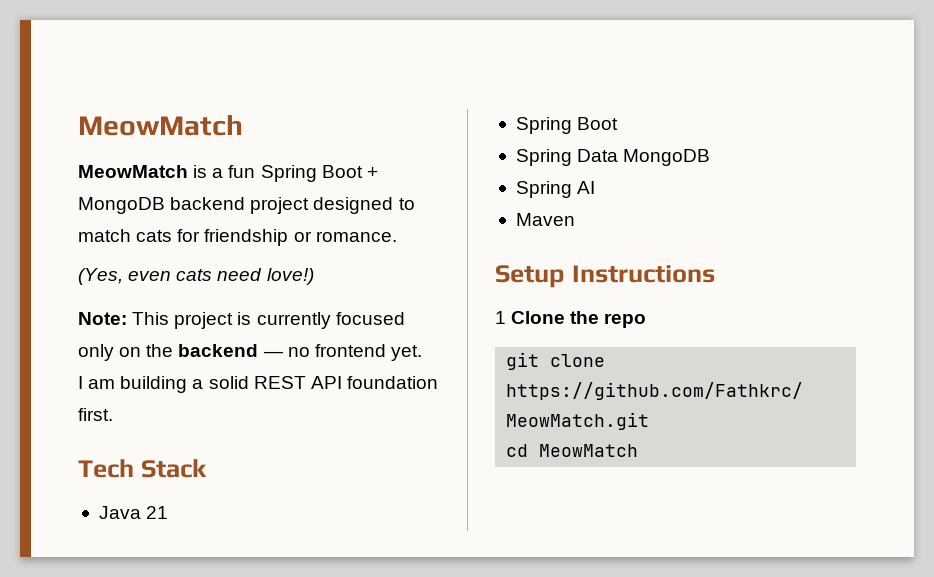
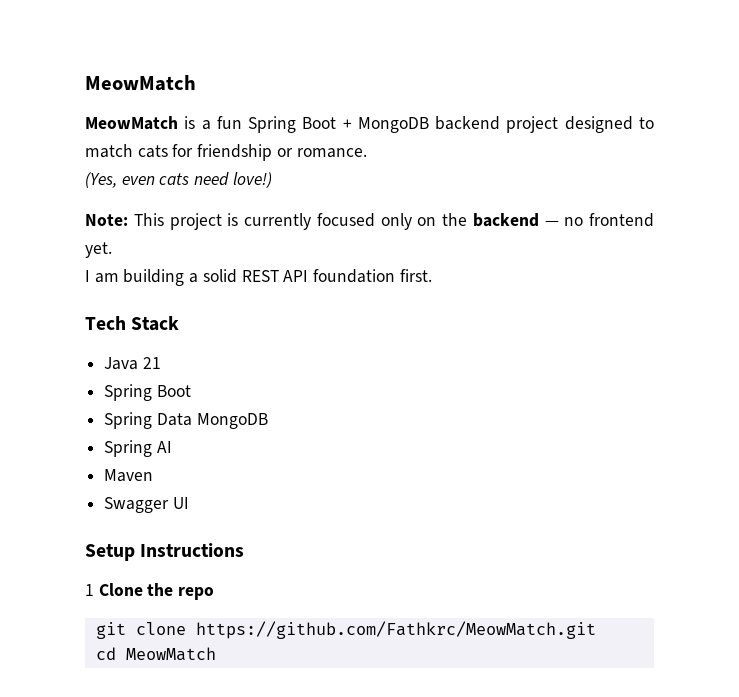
(575, 219) none -> [104,497,189,513] // Swagger UI

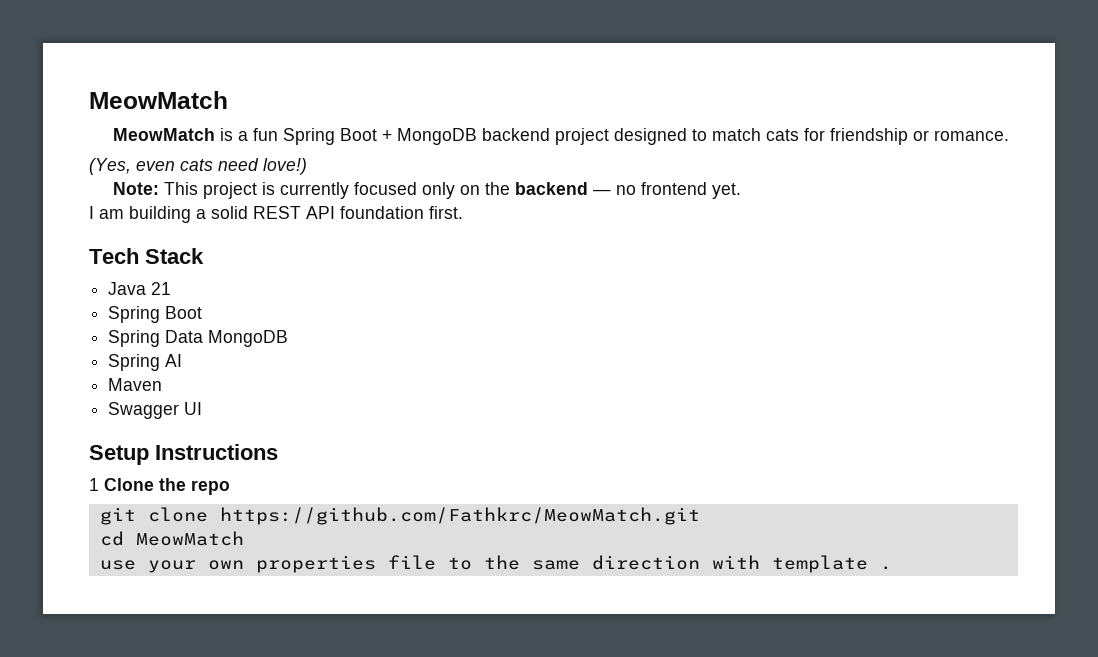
(216, 654) none -> [99,555,892,573] // use your own properties file to the same direction with template .

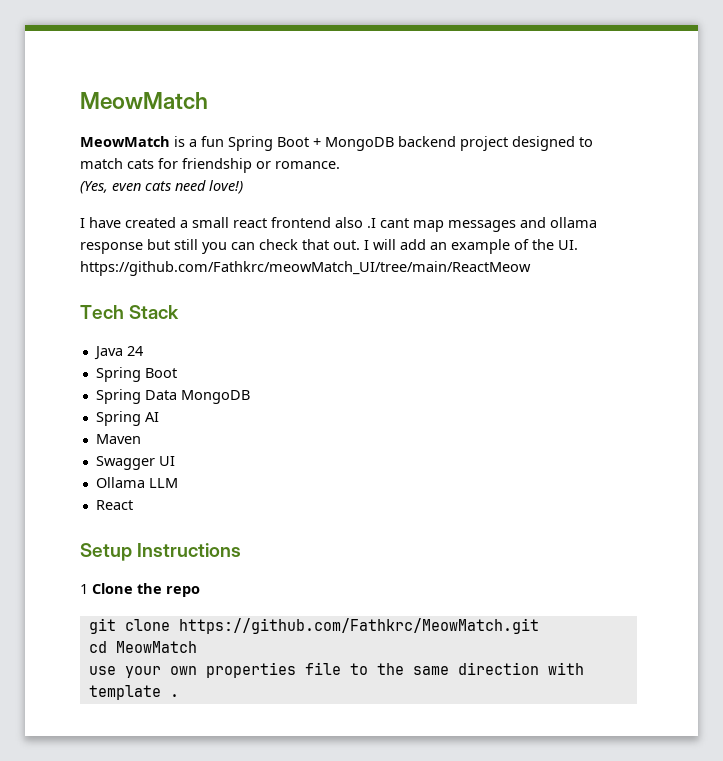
[113,182,742,199] [89,206,463,223] Note: This project is currently focused only on the backend — no frontend yet. // I am building a solid REST API foundation first. -> [80,217,597,232] [80,239,578,254] [80,261,531,276] I have created a small react frontend also .I cant map messages and ollama response but still you can check that out. I will add an example of the UI. https://github.com/Fathkrc/meowMatch_UI/tree/main/ReactMeow
[151,282,172,295] 21 -> [126,346,143,356] 24
(203, 408) none -> [95,477,178,488] [95,500,133,510] // Ollama LLM // React

